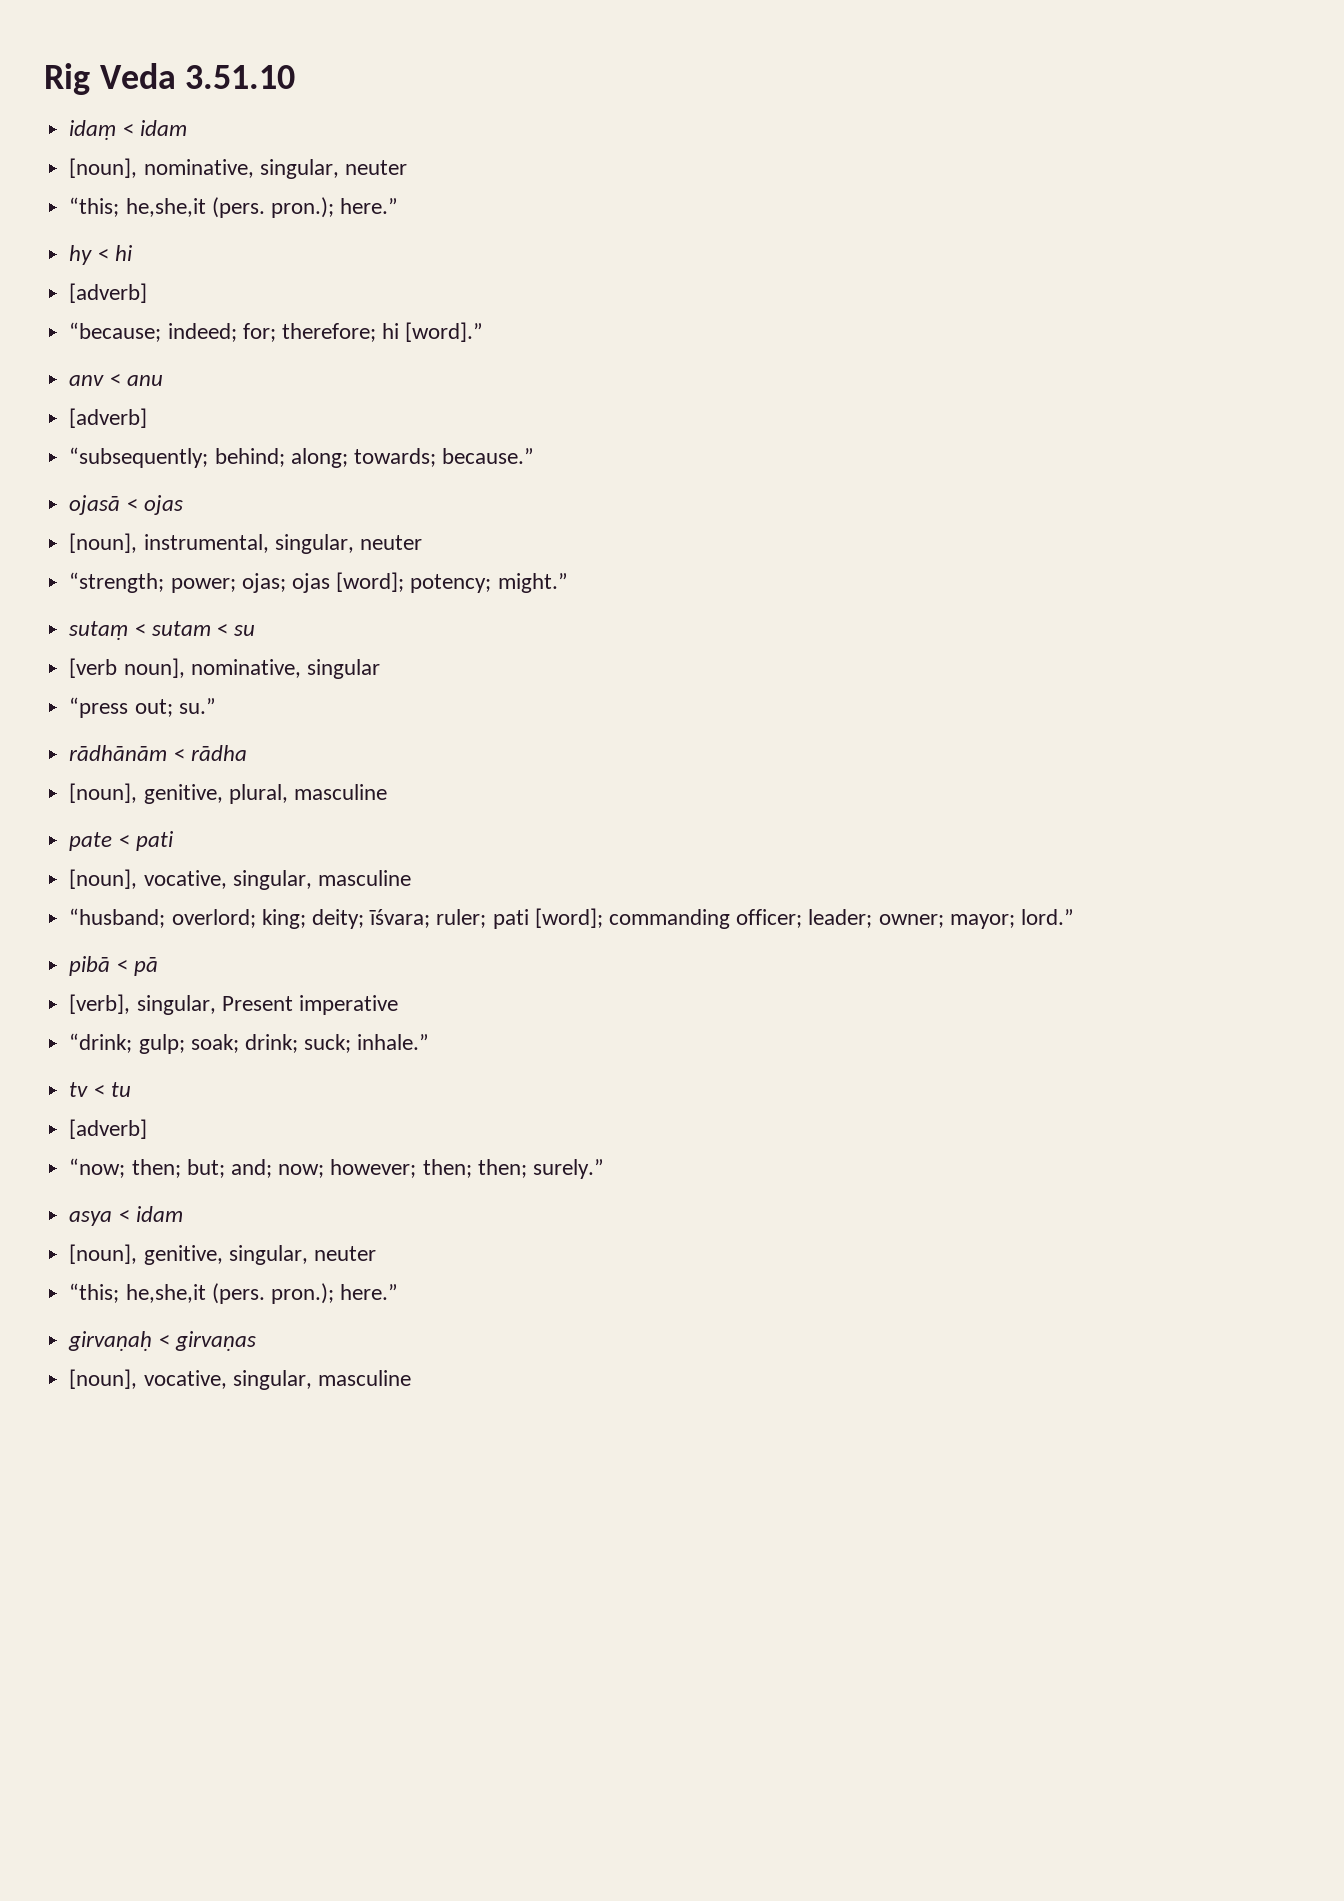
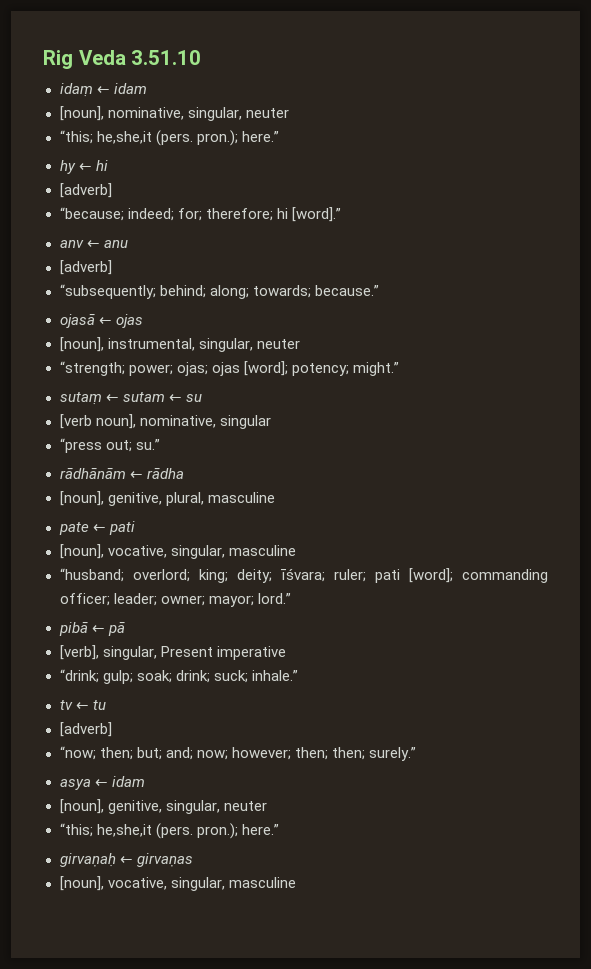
[122,123,134,136] < -> [96,86,110,94] ←
[97,248,109,261] < -> [78,163,92,171] ←
[109,373,121,386] < -> [86,240,100,248] ←
[126,498,138,511] < -> [98,317,112,325] ←
[134,621,228,636] < sutam < -> [105,392,182,402] ← sutam ←
[173,748,185,761] < -> [129,471,143,479] ←
[118,834,130,847] < -> [92,524,106,532] ←
[116,959,128,972] < -> [91,625,105,633] ←
[93,1084,105,1097] < -> [75,702,89,710] ←
[118,1209,130,1222] < -> [94,779,108,787] ←
[158,1334,170,1347] < -> [119,856,133,864] ←

